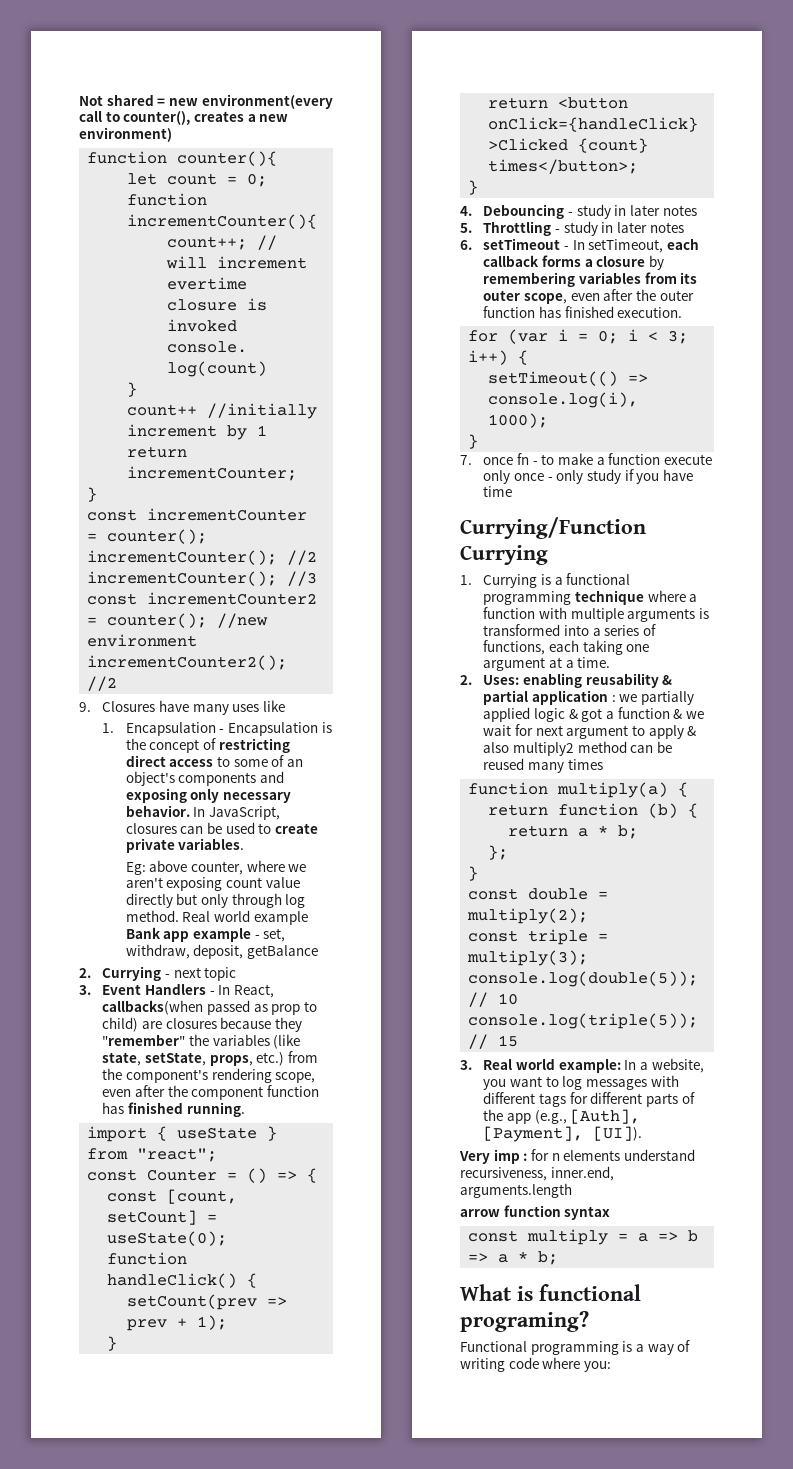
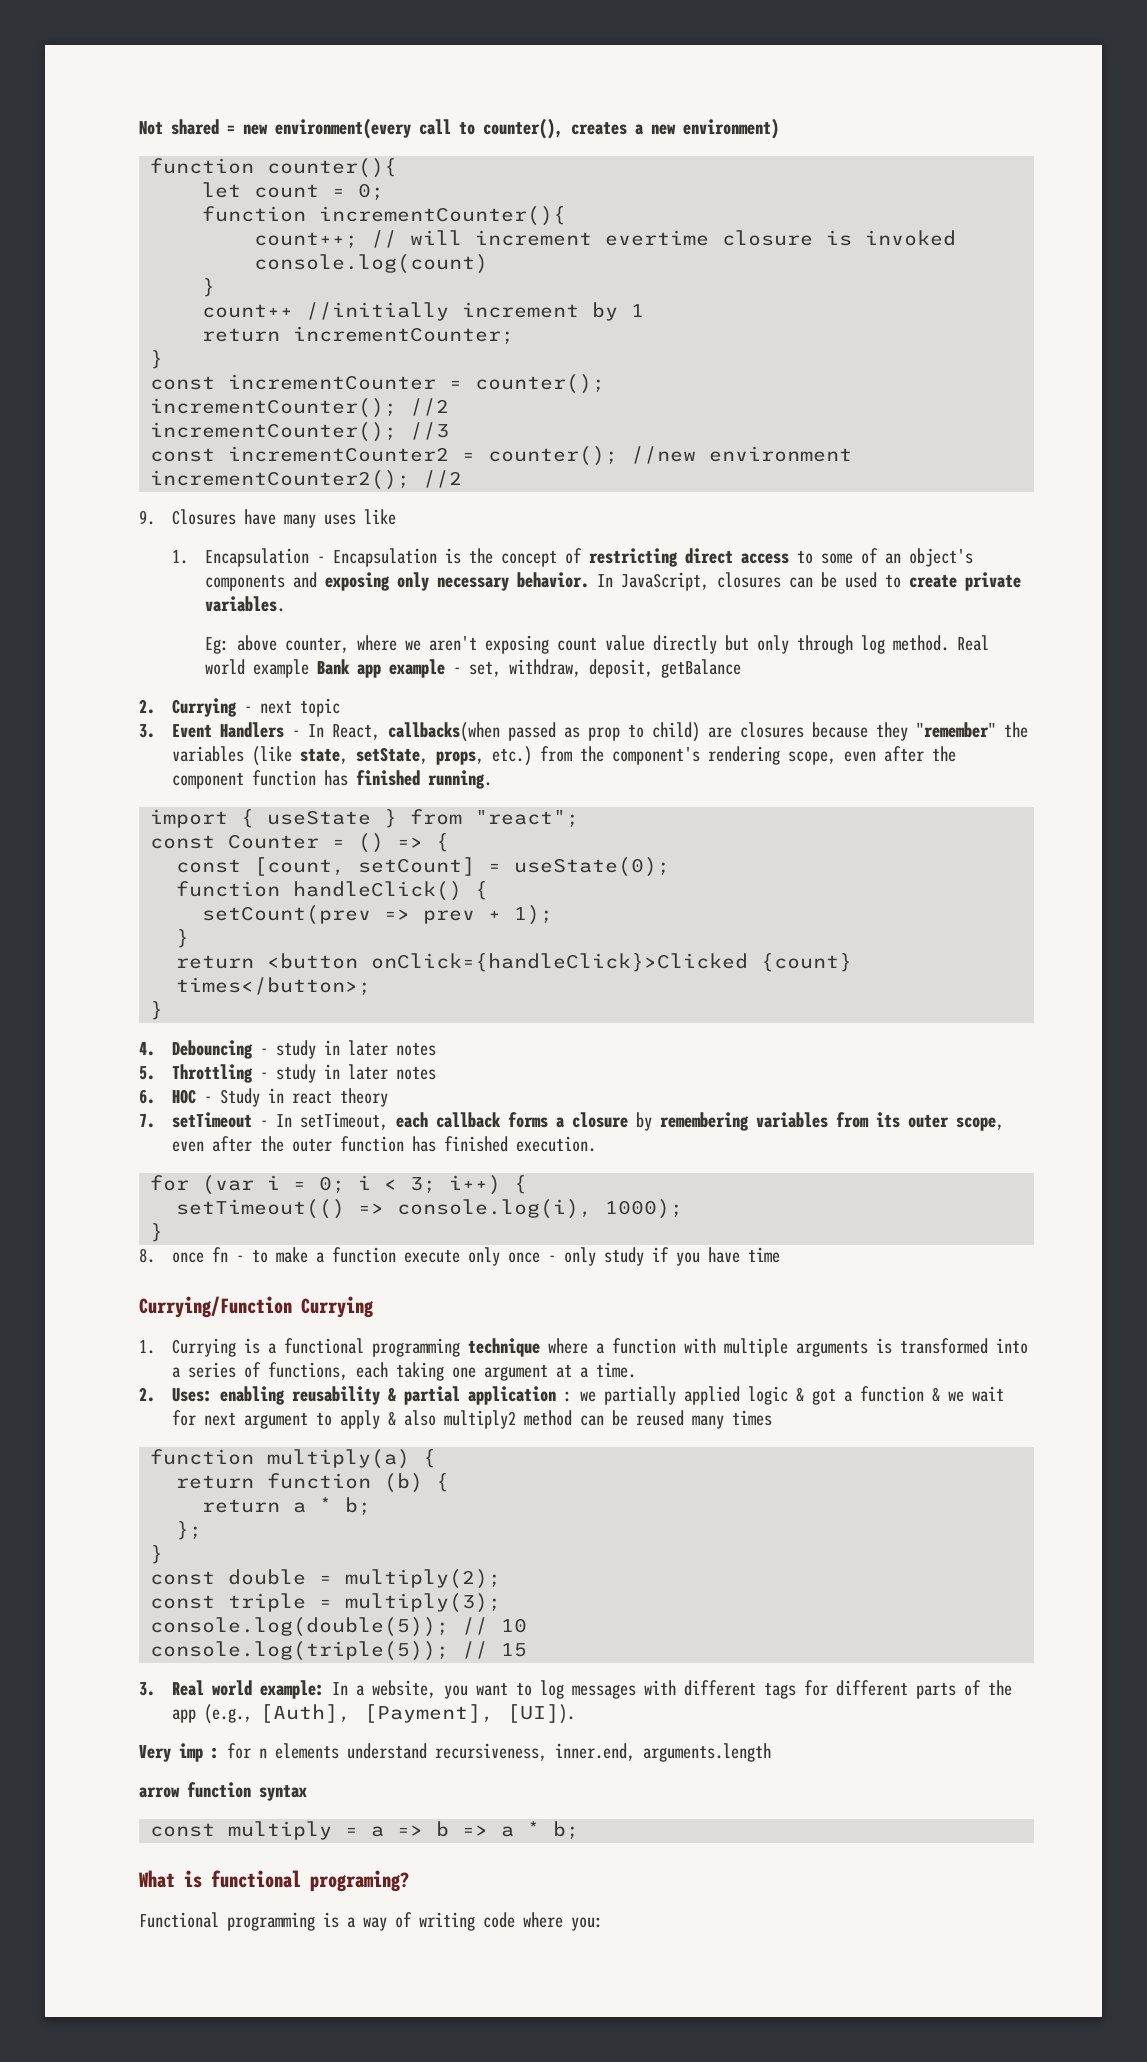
(472, 245) none -> [172,1088,389,1107] [139,1114,155,1128] HOC - Study in react theory // 7.
[460,455,472,465] 7. -> [139,1248,155,1263] 8.

